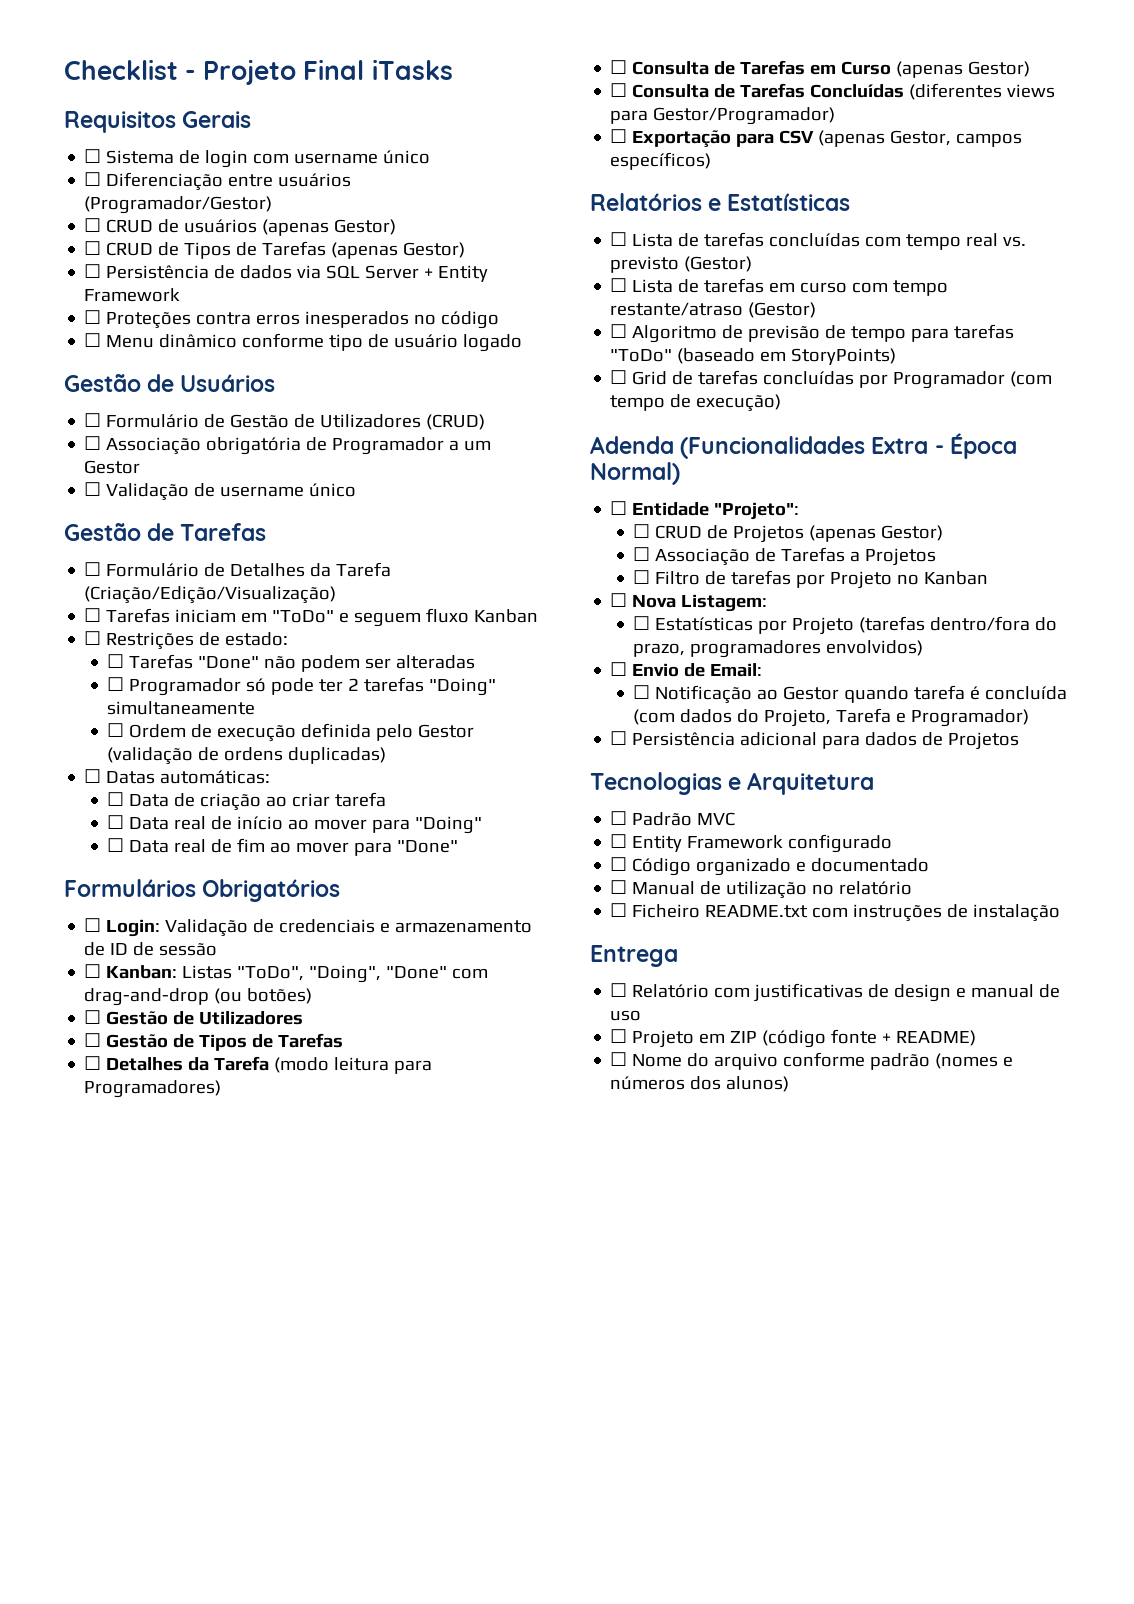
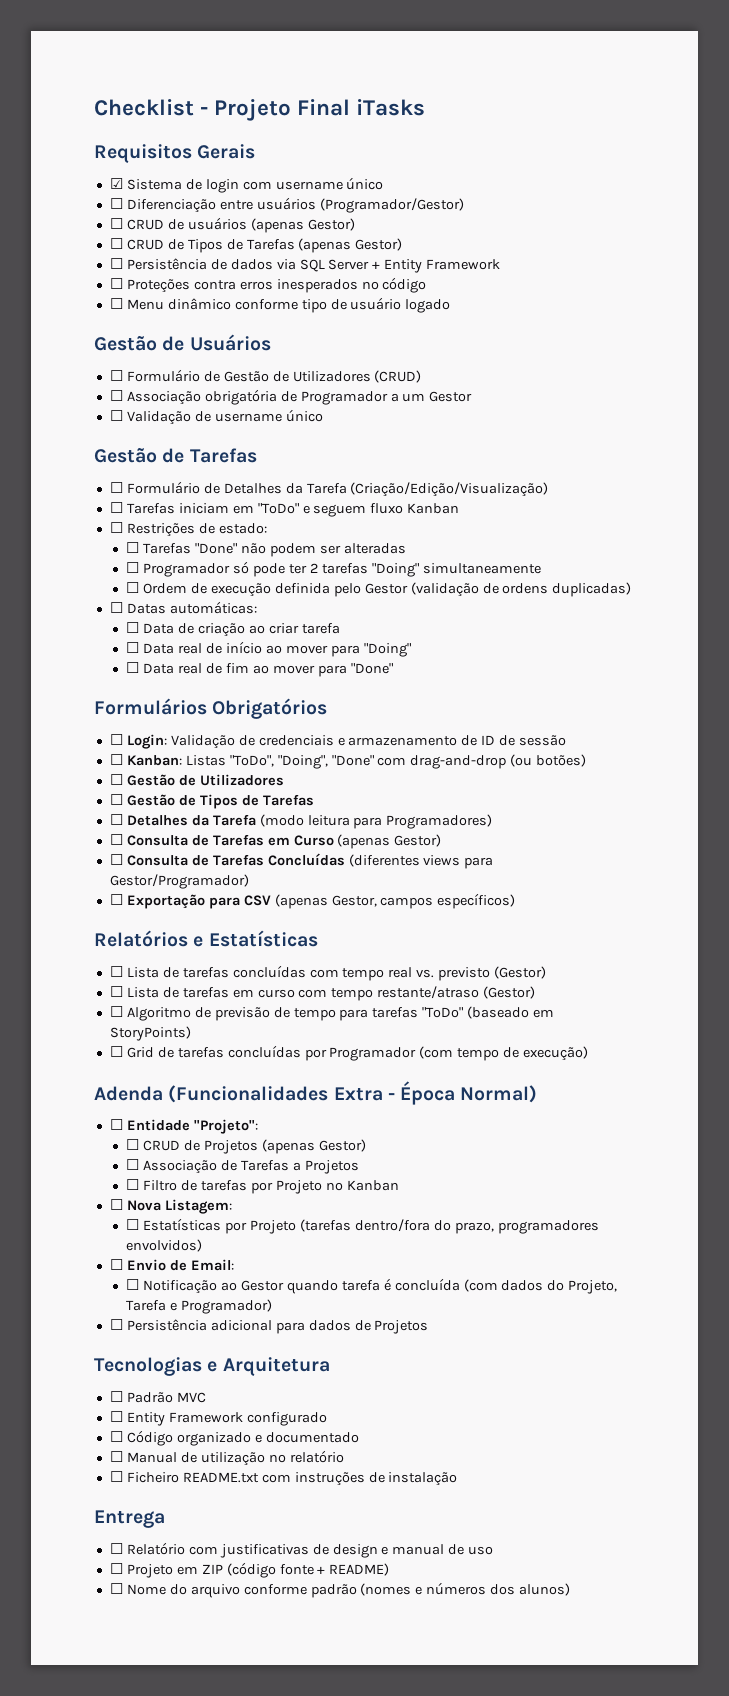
[84,149,102,163] ☐ -> [109,178,123,189] ☑

